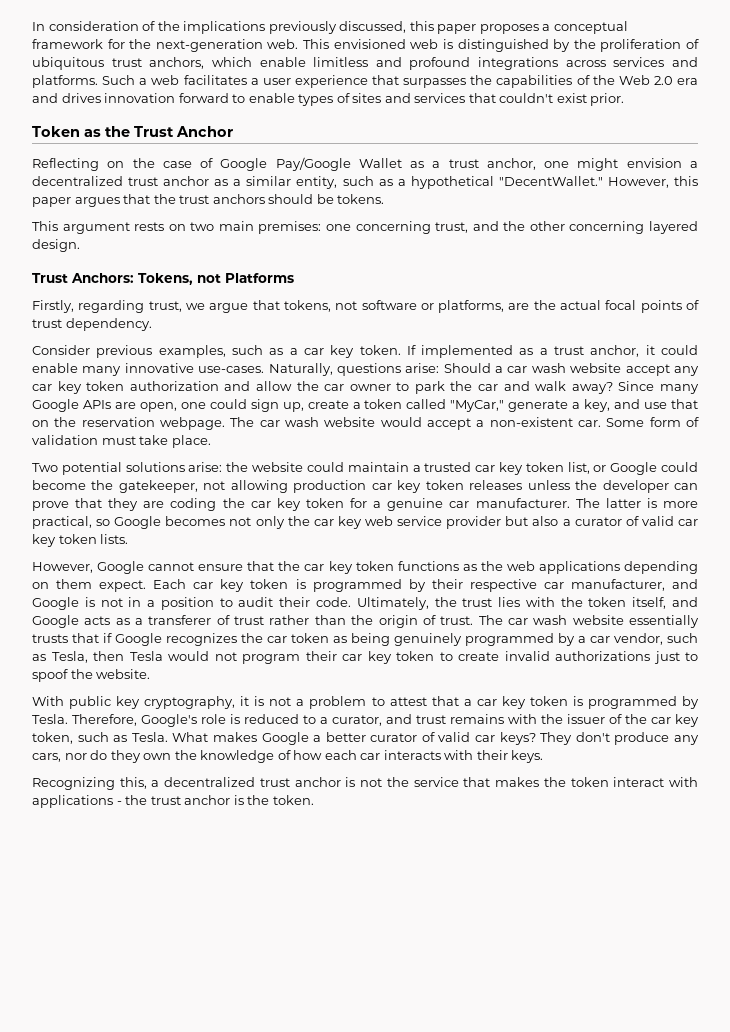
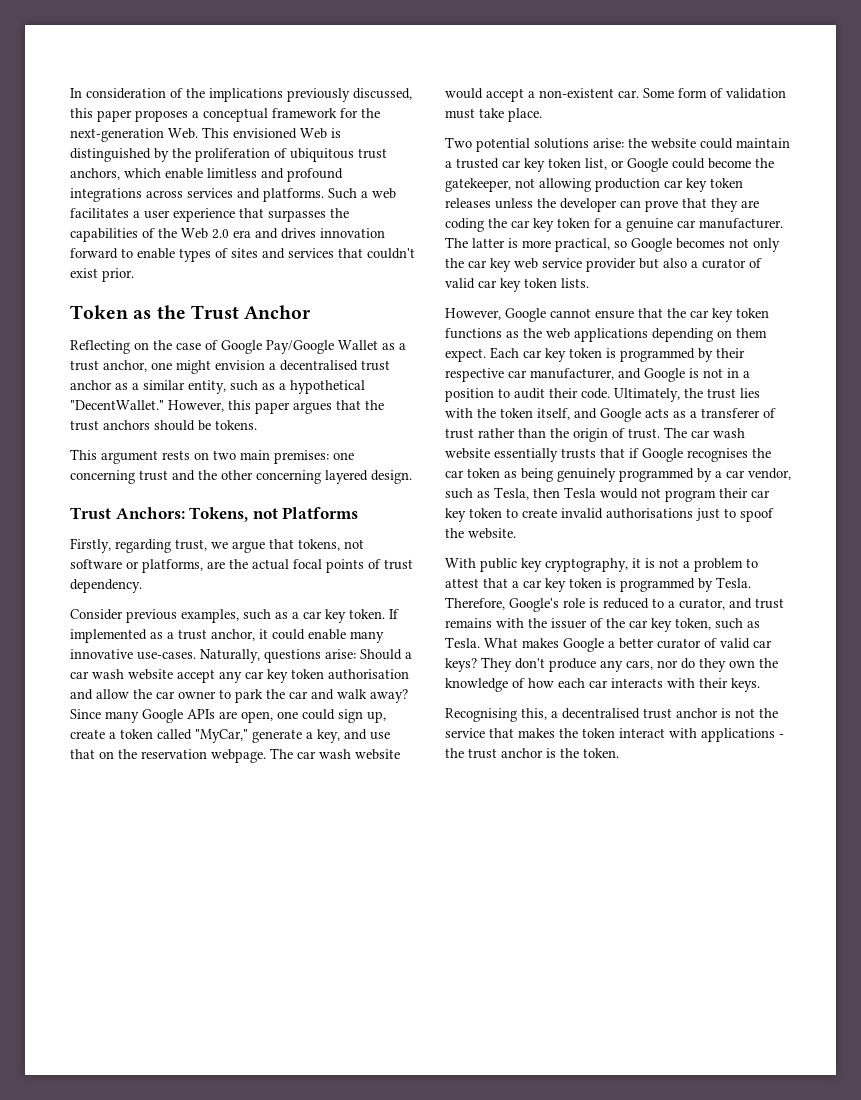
[267,39,299,49] web. -> [168,128,198,139] Web.
[410,39,439,49] web -> [300,128,327,139] Web
[32,176,123,186] decentralized -> [280,360,358,371] decentralised
[435,222,469,233] trust, -> [139,470,168,481] trust
[129,381,219,391] authorization -> [328,669,409,680] authorisation
[166,633,237,646] recognizes -> [687,448,748,462] recognises
[555,651,650,661] authorizations -> [606,508,693,519] authorisations
[32,777,115,790] Recognizing -> [445,708,517,722] Recognising
[164,777,256,787] decentralized -> [562,708,640,719] decentralised

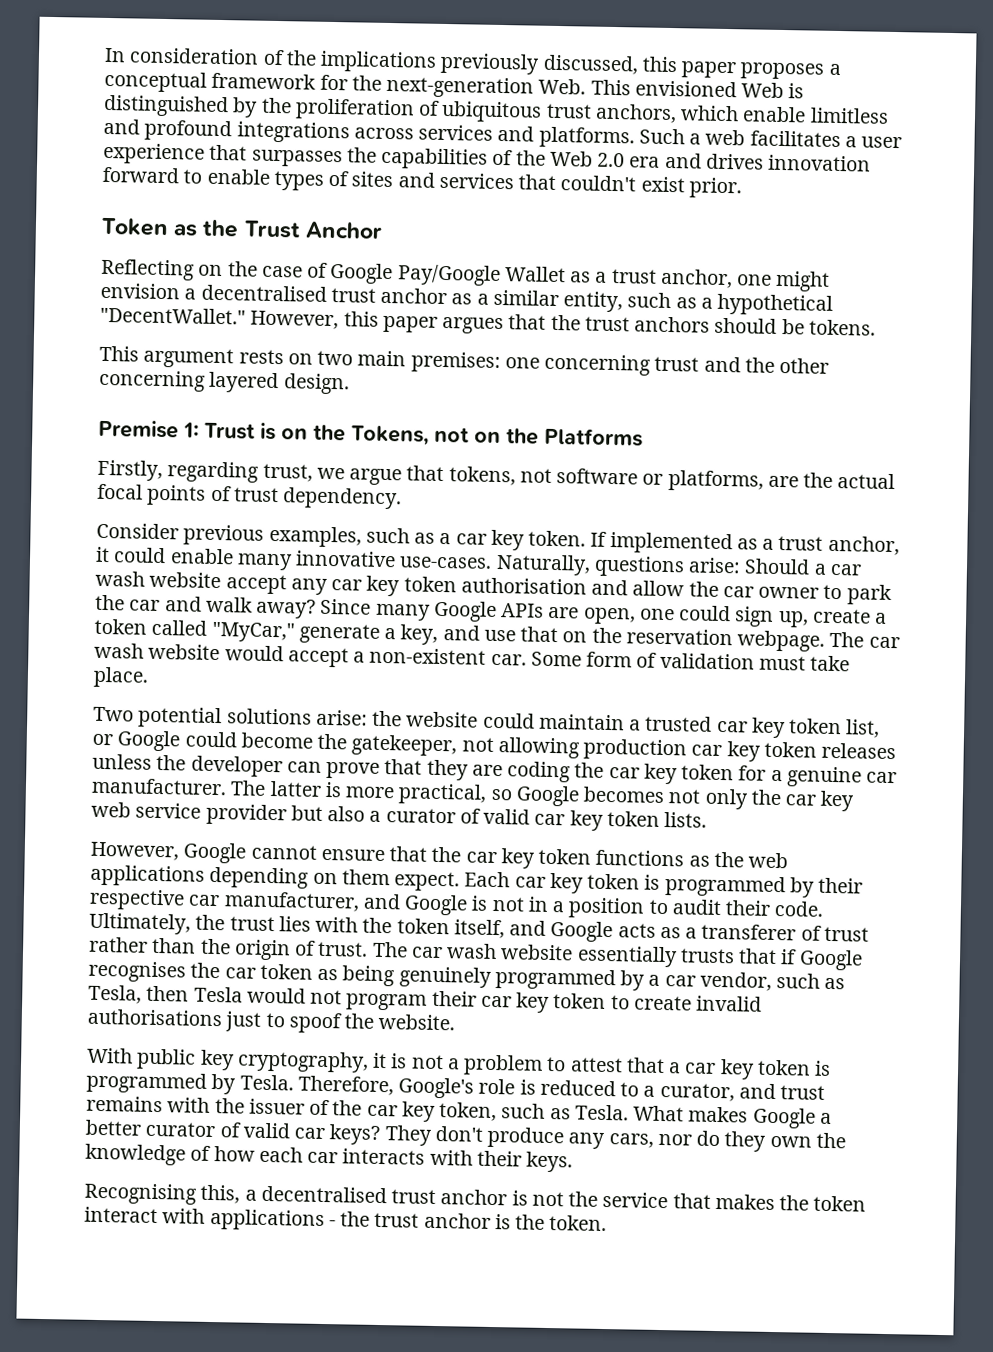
[70,507,278,522] Trust Anchors: Tokens, not -> [98,419,539,446] Premise 1: Trust is on the Tokens, not on the

